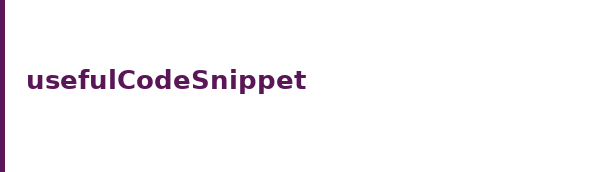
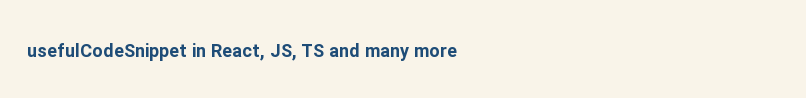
(306, 81) none -> [191,43,458,61] in React, JS, TS and many more

